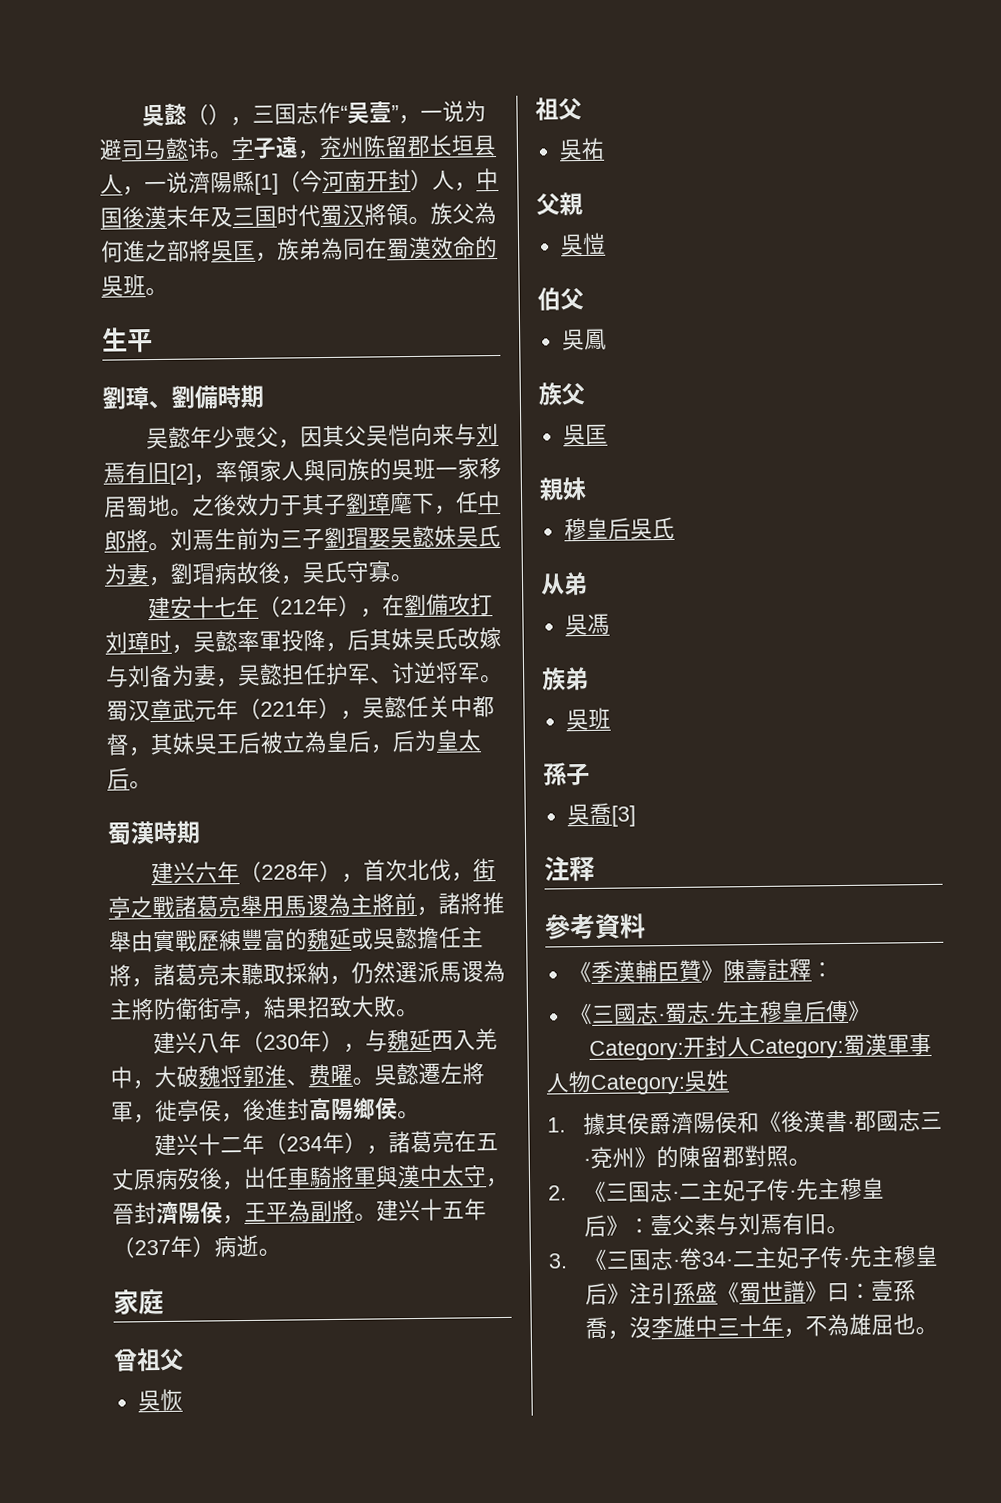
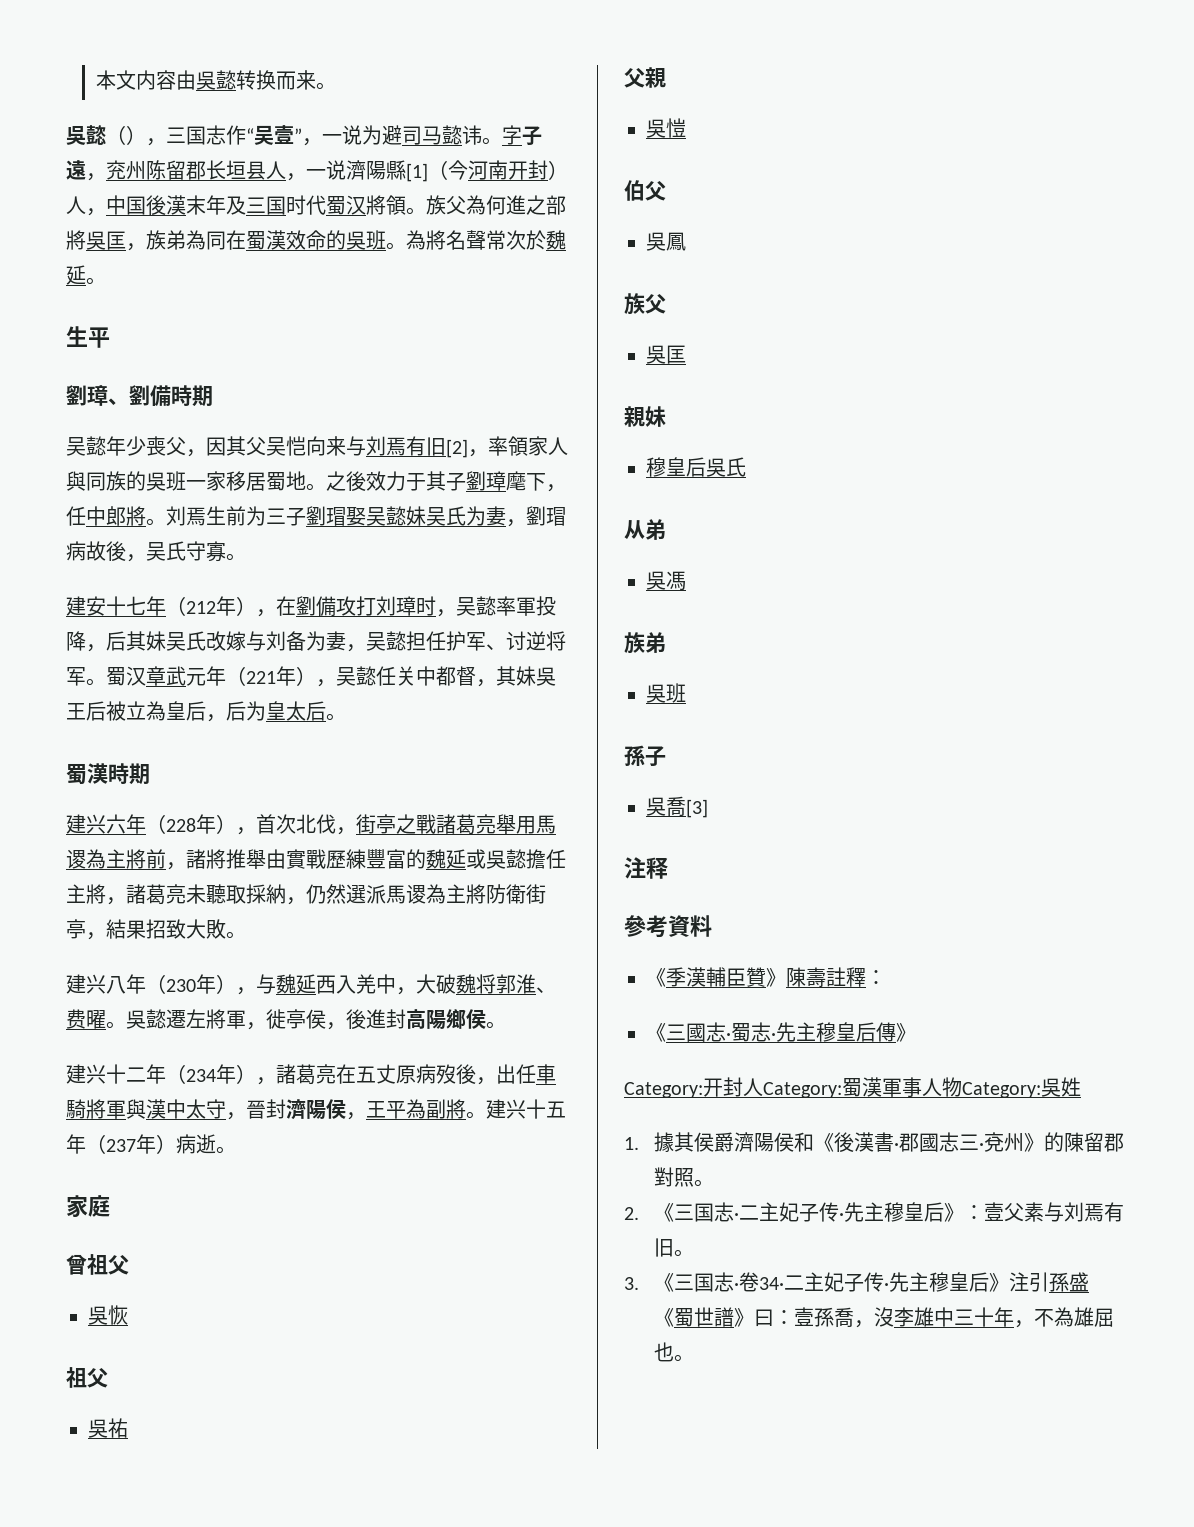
(141, 115) none -> [96,70,337,90] 本文内容由吳懿转换而来。 //
(168, 292) none -> [406,230,566,250] [66,265,106,285] 為將名聲常次於魏延。

